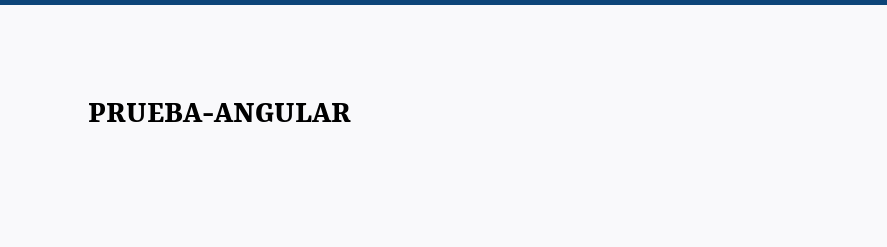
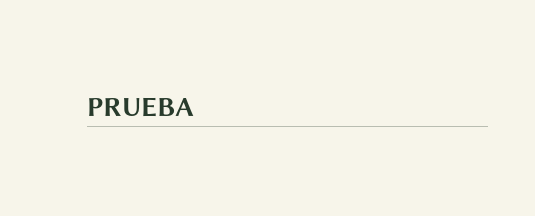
[88,103,351,122] PRUEBA-ANGULAR -> [87,97,194,117] PRUEBA

